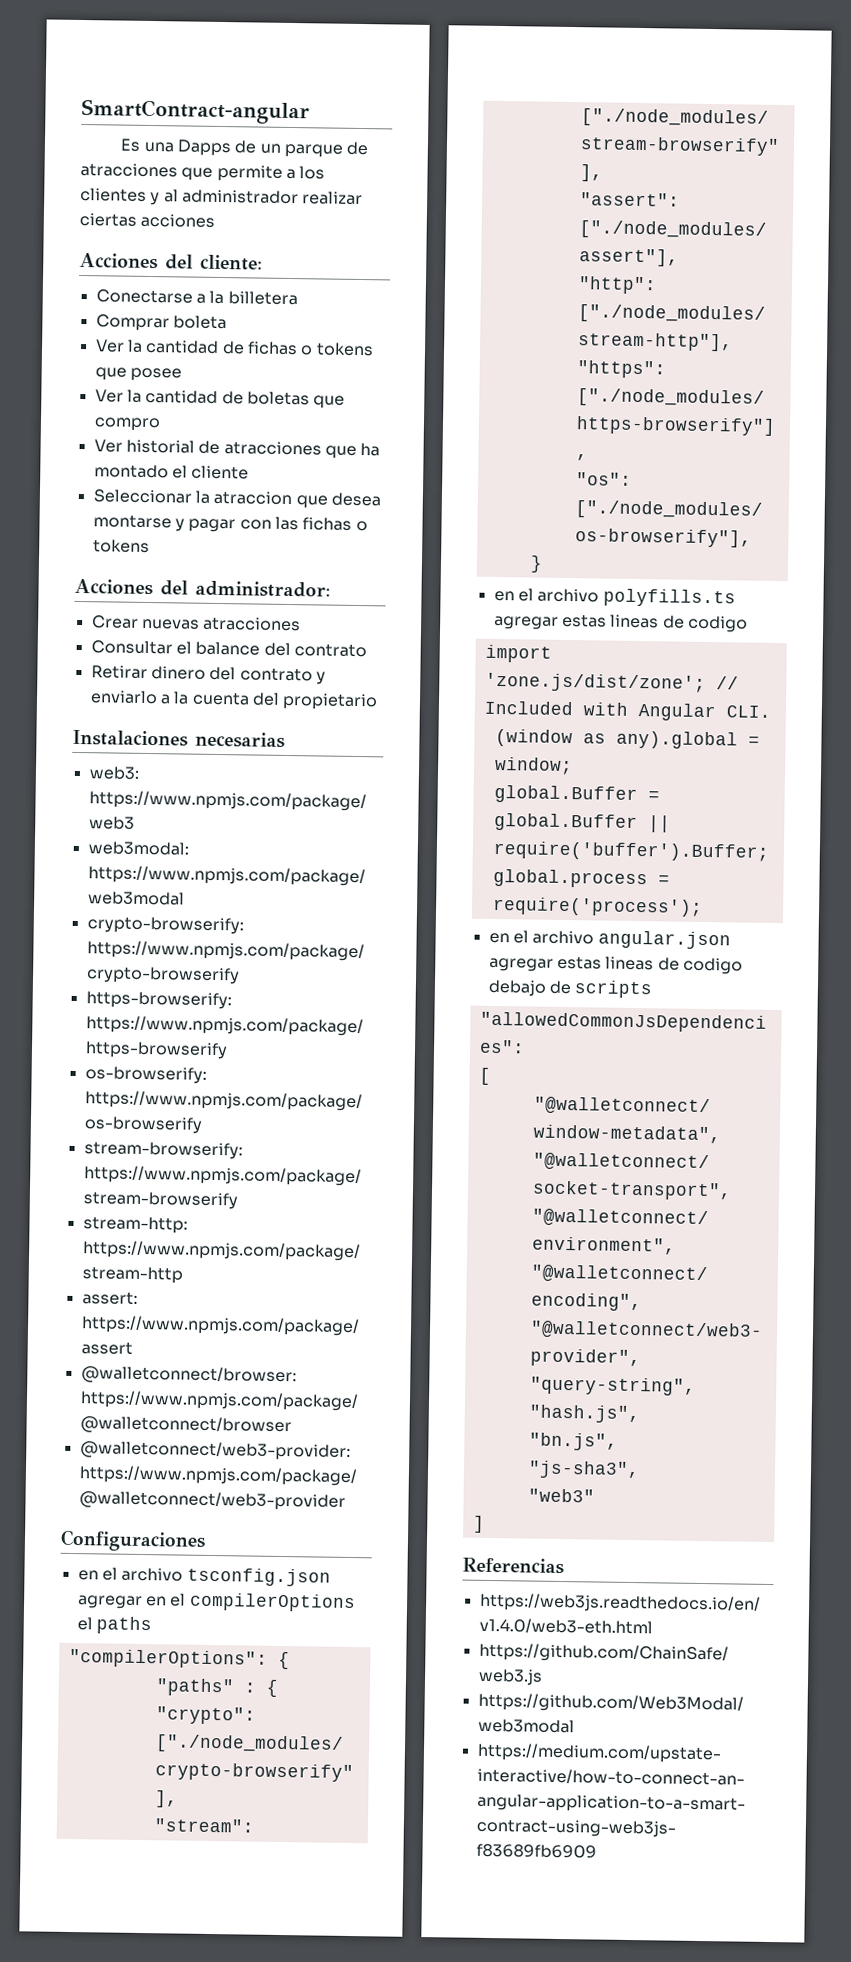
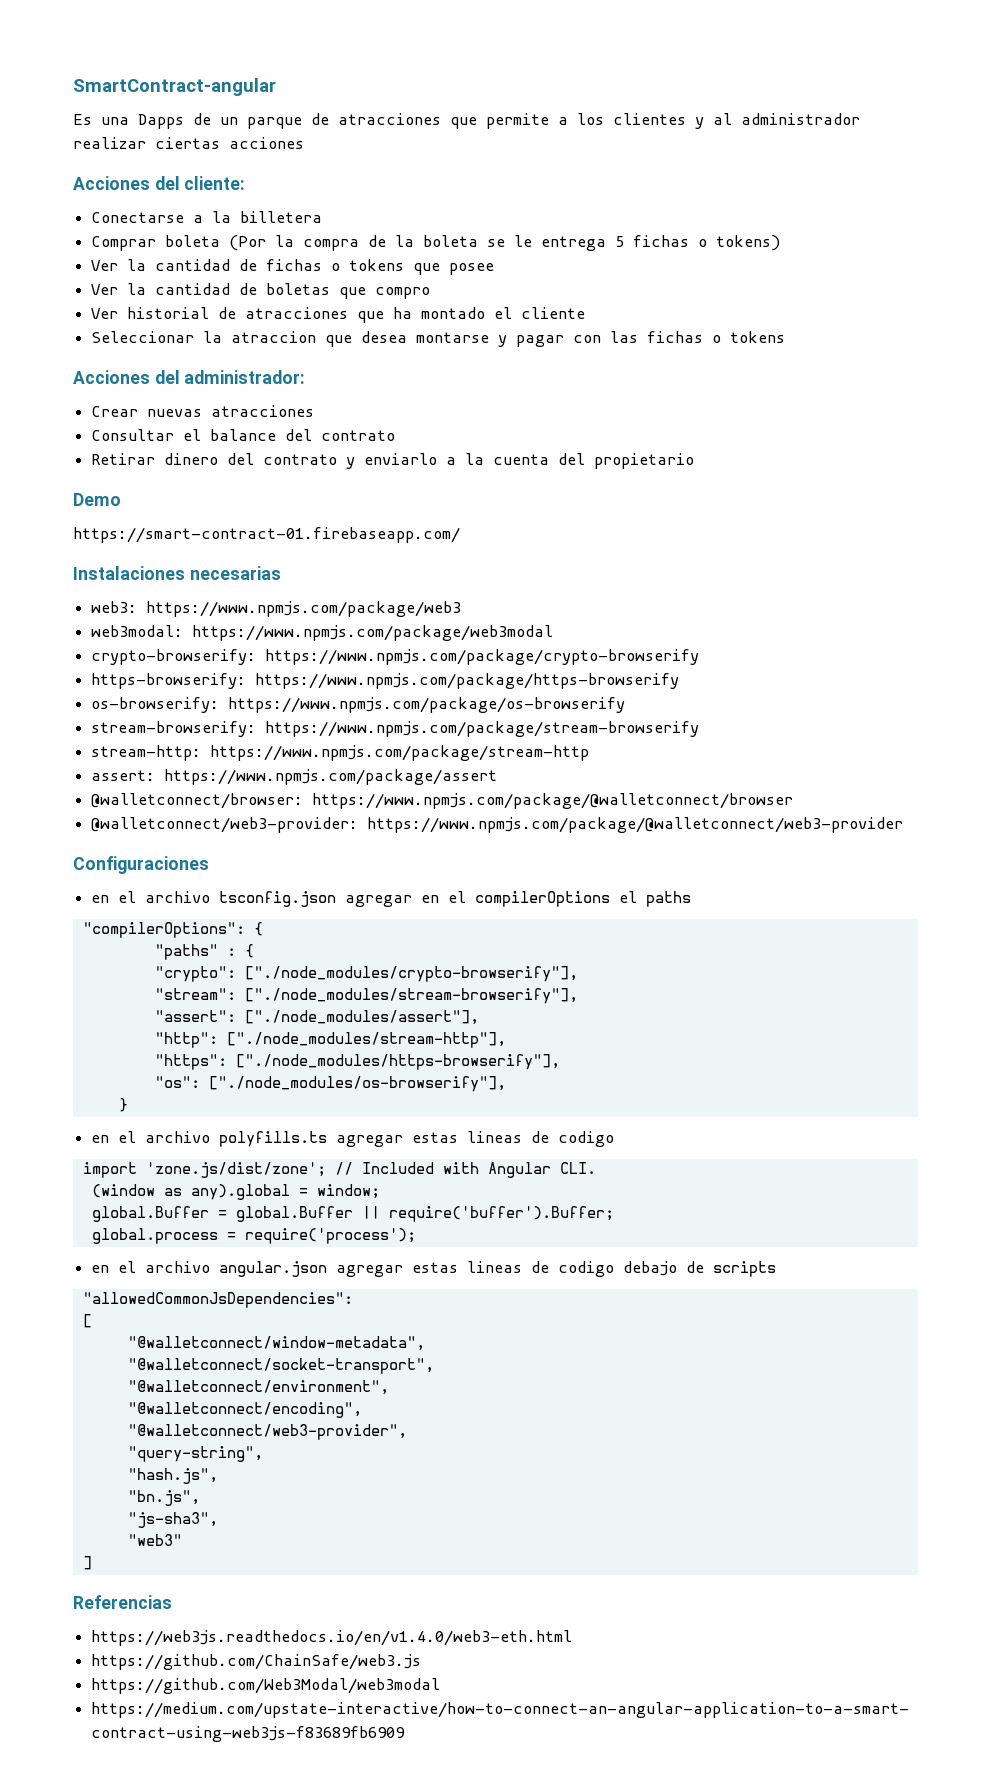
(227, 322) none -> [229,235,781,251] (Por la compra de la boleta se le entrega 5 fichas o tokens)
(379, 701) none -> [73,493,121,506] [73,527,460,543] // Demo // https://smart-contract-01.firebaseapp.com/

